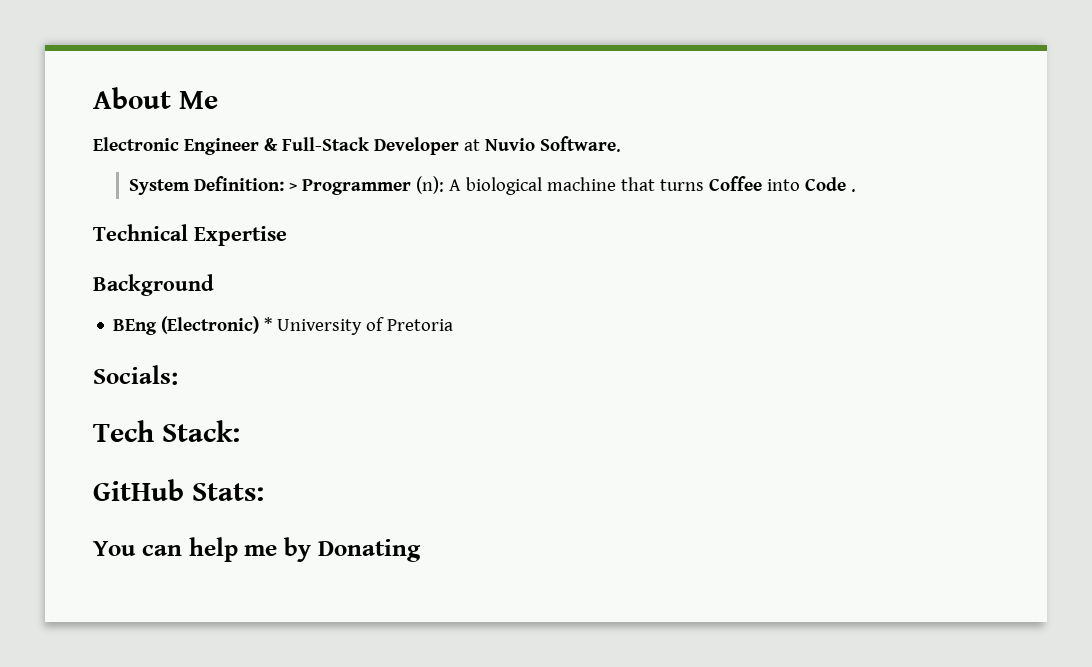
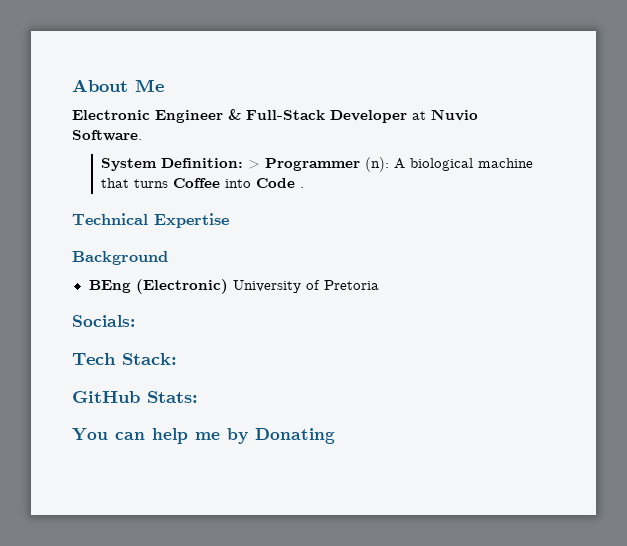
[264,317,273,331] * -> (228, 286) none

